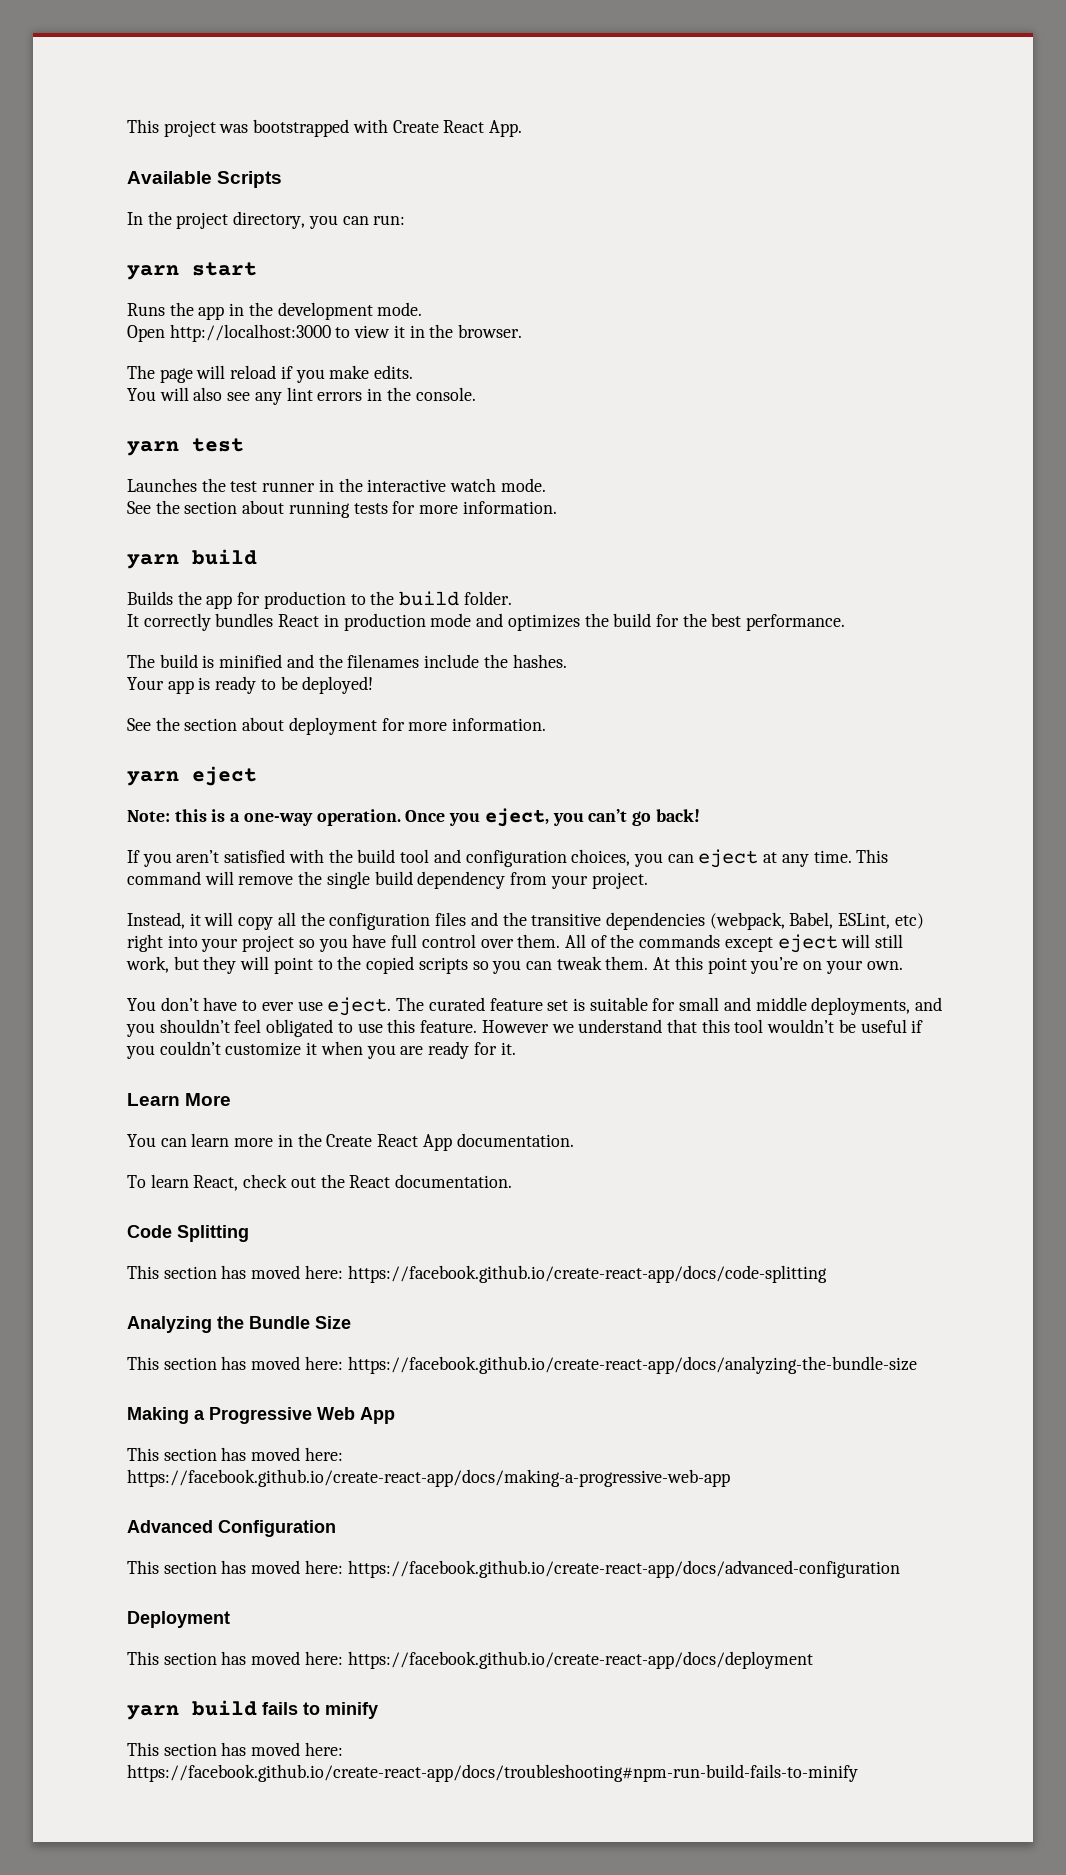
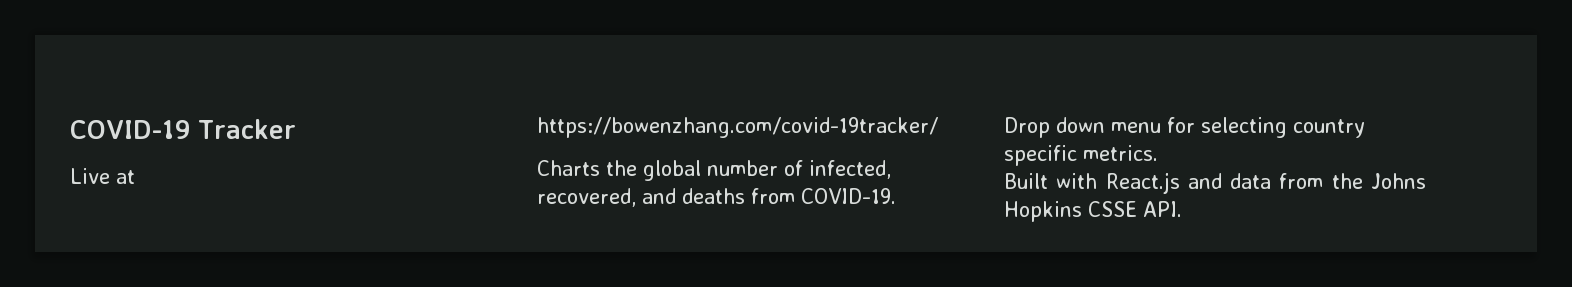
[127,119,523,137] [127,171,283,188] [127,211,406,229] [127,262,257,280] [127,302,423,320] [127,324,523,342] [127,365,414,383] [127,387,476,405] [127,438,244,456] [127,478,546,492] [127,500,557,518] [127,549,257,569] [127,591,512,609] [127,613,846,631] [127,654,567,668] [127,676,374,694] [127,717,547,735] [127,766,257,786] [127,808,700,827] [127,849,889,868] [127,871,648,889] [127,912,924,930] [127,934,904,953] [126,956,903,974] [127,997,943,1016] [126,1019,924,1037] [126,1041,516,1059] [127,1093,232,1106] [127,1133,574,1151] [127,1174,513,1191] [127,1225,249,1242] [127,1265,827,1283] [127,1316,351,1333] [127,1356,917,1374] [127,1407,395,1424] [127,1447,343,1461] [127,1469,730,1487] [127,1520,336,1537] [127,1560,900,1578] [127,1611,230,1628] [127,1651,813,1669] [127,1700,378,1720] [127,1742,343,1756] [127,1764,858,1782] This project was bootstrapped with Create React App. // Available Scripts // In the project directory, you can run: // yarn start // Runs the app in the development mode. // Open http://localhost:3000 to view it in the browser. // The page will reload if you make edits. // You will also see any lint errors in the console. // yarn test // Launches the test runner in the interactive watch mode. // See the section about running tests for more information. // yarn build // Builds the app for production to the build folder. // It correctly bundles React in production mode and optimizes the build for the best performance. // The build is minified and the filenames include the hashes. // Your app is ready to be deployed! // See the section about deployment for more information. // yarn eject // Note: this is a one-way operation. Once you eject, you can’t go back! // If you aren’t satisfied with the build tool and configuration choices, you can eject at any time. This command will remove the single build dependency from your project. // Instead, it will copy all the configuration files and the transitive dependencies (webpack, Babel, ESLint, etc) right into your project so you have full control over them. All of the commands except eject will still work, but they will point to the copied scripts so you can tweak them. At this point you’re on your own. // You don’t have to ever use eject. The curated feature set is suitable for small and middle deployments, and you shouldn’t feel obligated to use this feature. However we understand that this tool wouldn’t be useful if you couldn’t customize it when you are ready for it. // Learn More // You can learn more in the Create React App documentation. // To learn React, check out the React documentation. // Code Splitting // This section has moved here: https://facebook.github.io/create-react-app/docs/code-splitting // Analyzing the Bundle Size // This section has moved here: https://facebook.github.io/create-react-app/docs/analyzing-the-bundle-size // Making a Progressive Web App // This section has moved here: https://facebook.github.io/create-react-app/docs/making-a-progressive-web-app // Advanced Configuration // This section has moved here: https://facebook.github.io/create-react-app/docs/advanced-configuration // Deployment // This section has moved here: https://facebook.github.io/create-react-app/docs/deployment // yarn build fails to minify // This section has moved here: https://facebook.github.io/create-react-app/docs/troubleshooting#npm-run-build-fails-to-minify -> [70,119,296,139] [70,168,135,184] [537,117,938,138] [537,160,891,181] [537,188,896,207] [1004,117,1365,138] [1004,145,1158,166] [1004,172,1426,194] [1004,201,1182,222] COVID-19 Tracker // Live at https://bowenzhang.com/covid-19tracker/ // Charts the global number of infected, recovered, and deaths from COVID-19. // Drop down menu for selecting country specific metrics. // Built with React.js and data from the Johns Hopkins CSSE API.

